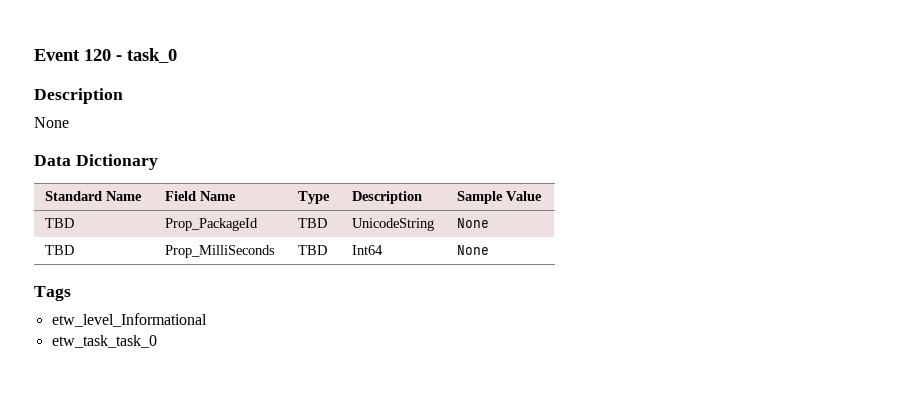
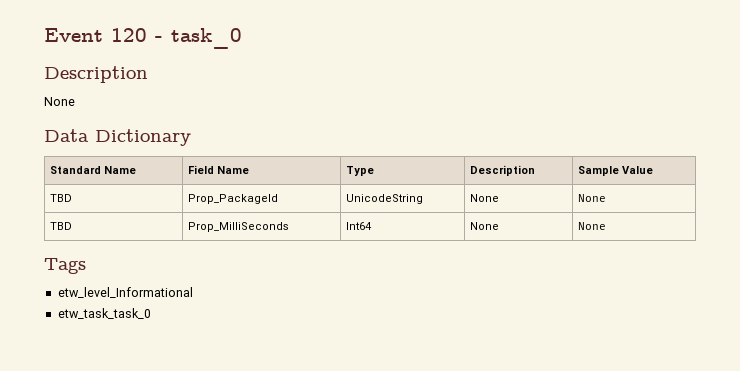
[298,218,328,228] [352,218,435,231] TBD | UnicodeString -> [345,194,423,204] [469,194,499,202] UnicodeString | None
[298,245,328,255] [352,245,384,255] TBD | Int64 -> [345,222,372,230] [469,222,499,230] Int64 | None

